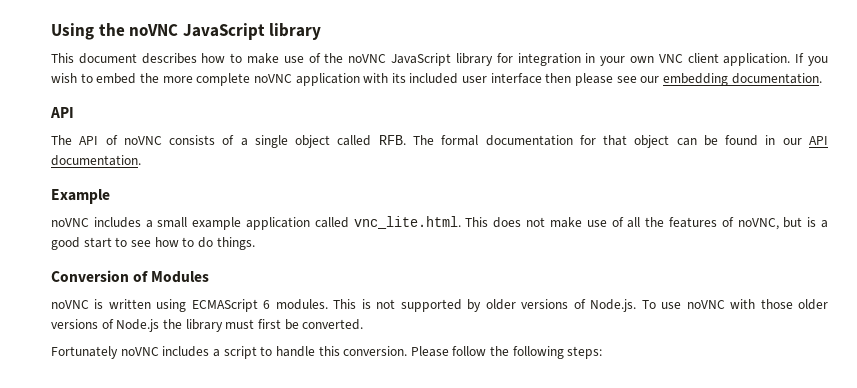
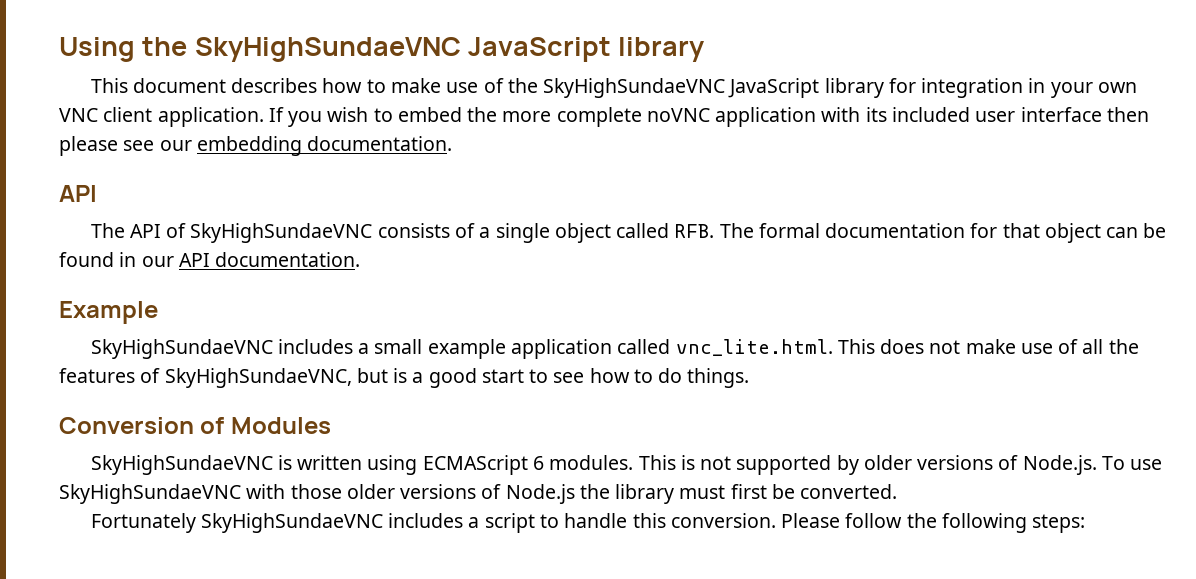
[129,24,179,36] noVNC -> [194,37,461,62] SkyHighSundaeVNC
[348,54,387,63] noVNC -> [543,78,726,98] SkyHighSundaeVNC
[123,136,162,145] noVNC -> [190,223,373,243] SkyHighSundaeVNC
[51,218,89,227] noVNC -> [90,339,273,359] SkyHighSundaeVNC
[737,218,779,230] noVNC, -> [164,368,352,388] SkyHighSundaeVNC,
[51,300,89,309] noVNC -> [90,455,273,475] SkyHighSundaeVNC
[686,300,725,309] noVNC -> [59,484,241,504] SkyHighSundaeVNC
[120,347,159,356] noVNC -> [200,513,383,533] SkyHighSundaeVNC

